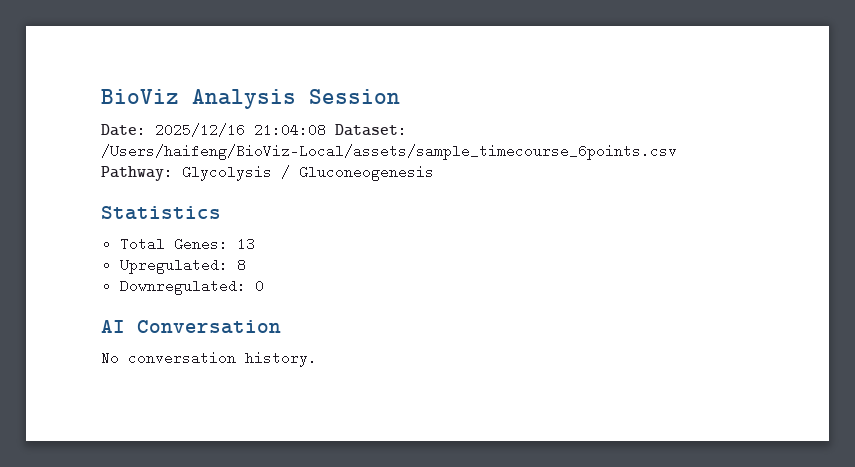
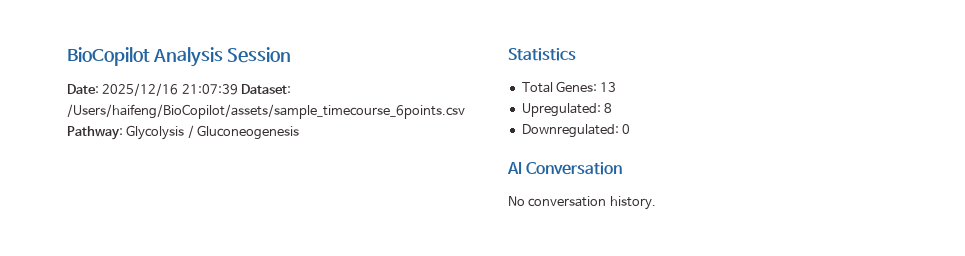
[101,89,179,104] BioViz -> [67,47,150,66] BioCopilot
[254,123,407,137] [101,144,677,160] 21:04:08 Dataset: /Users/haifeng/BioViz-Local/assets/sample_timecourse_6points.csv -> [181,84,292,95] [67,104,465,119] 21:07:39 Dataset: /Users/haifeng/BioCopilot/assets/sample_timecourse_6points.csv

